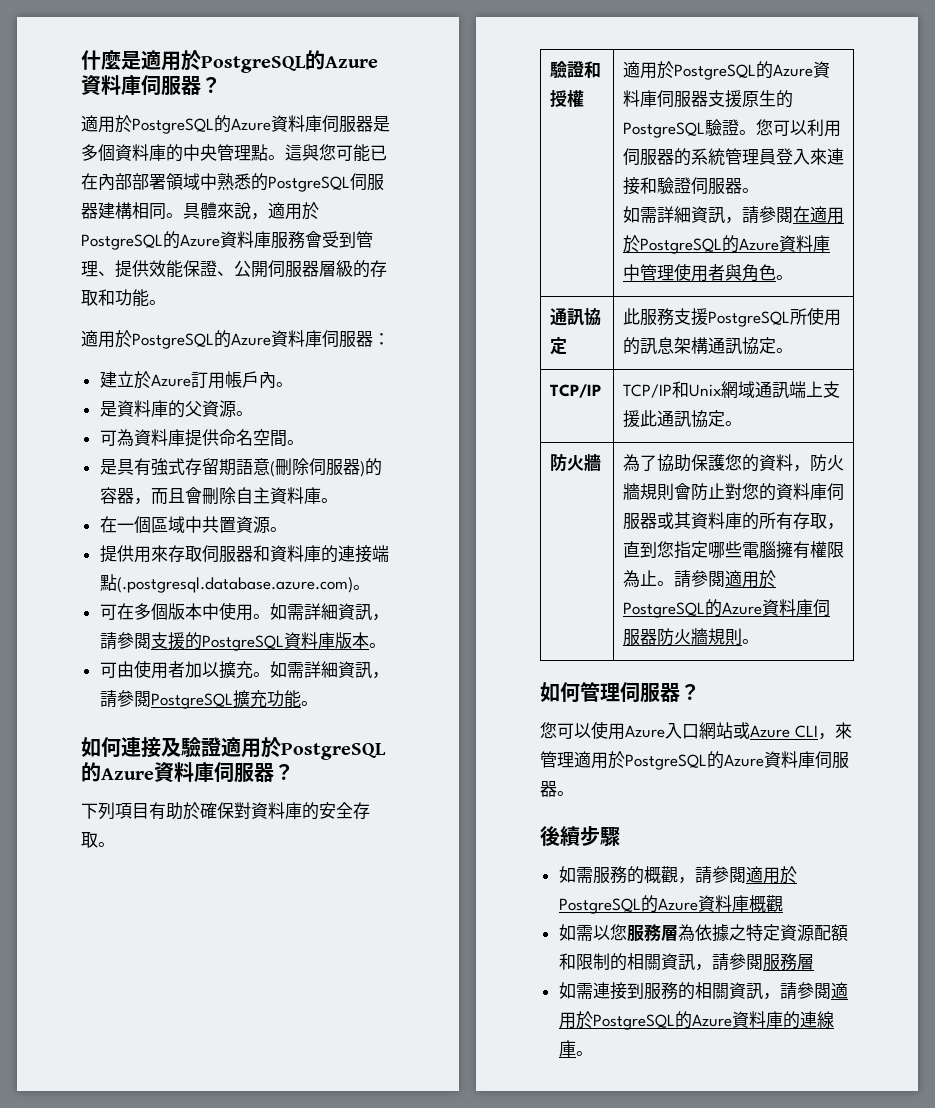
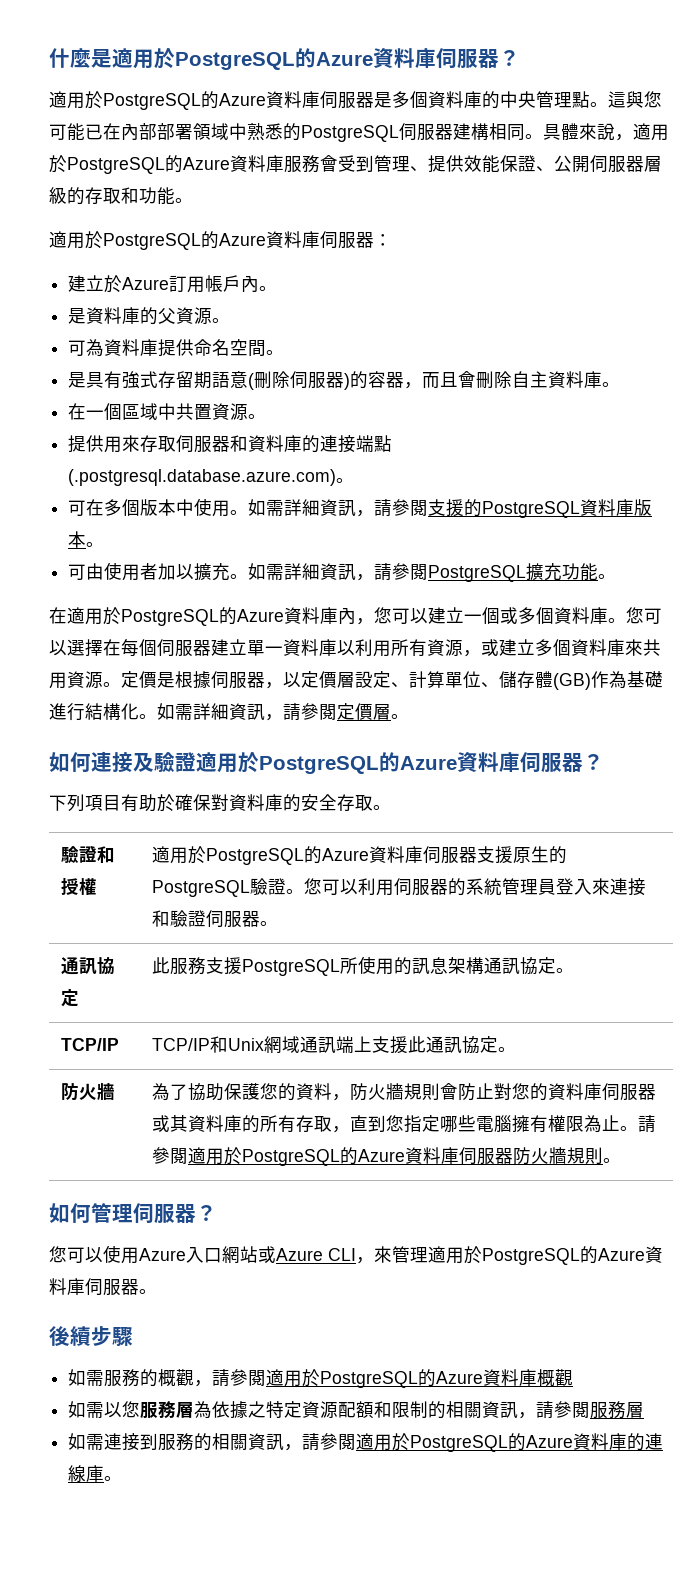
(318, 703) none -> [49,607,662,626] [49,639,661,657] [49,671,663,690] [49,703,409,721] // 在適用於PostgreSQL的Azure資料庫內，您可以建立一個或多個資料庫。您可以選擇在每個伺服器建立單一資料庫以利用所有資源，或建立多個資料庫來共用資源。定價是根據伺服器，以定價層設定、計算單位、儲存體(GB)作為基礎進行結構化。如需詳細資訊，請參閱定價層。
[622,206,844,224] [622,235,830,254] [622,263,793,282] // 如需詳細資訊，請參閱在適用於PostgreSQL的Azure資料庫中管理使用者與角色。 -> (278, 923) none

